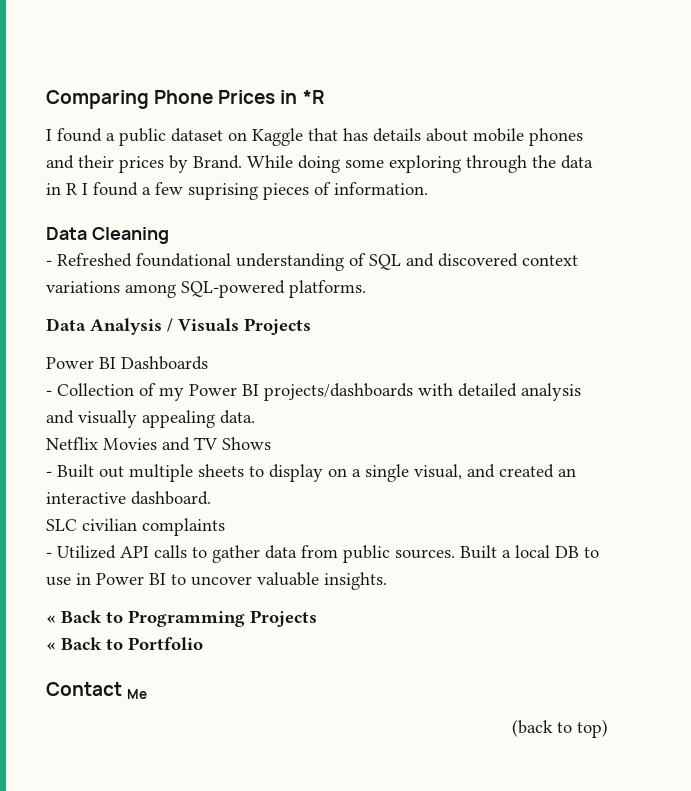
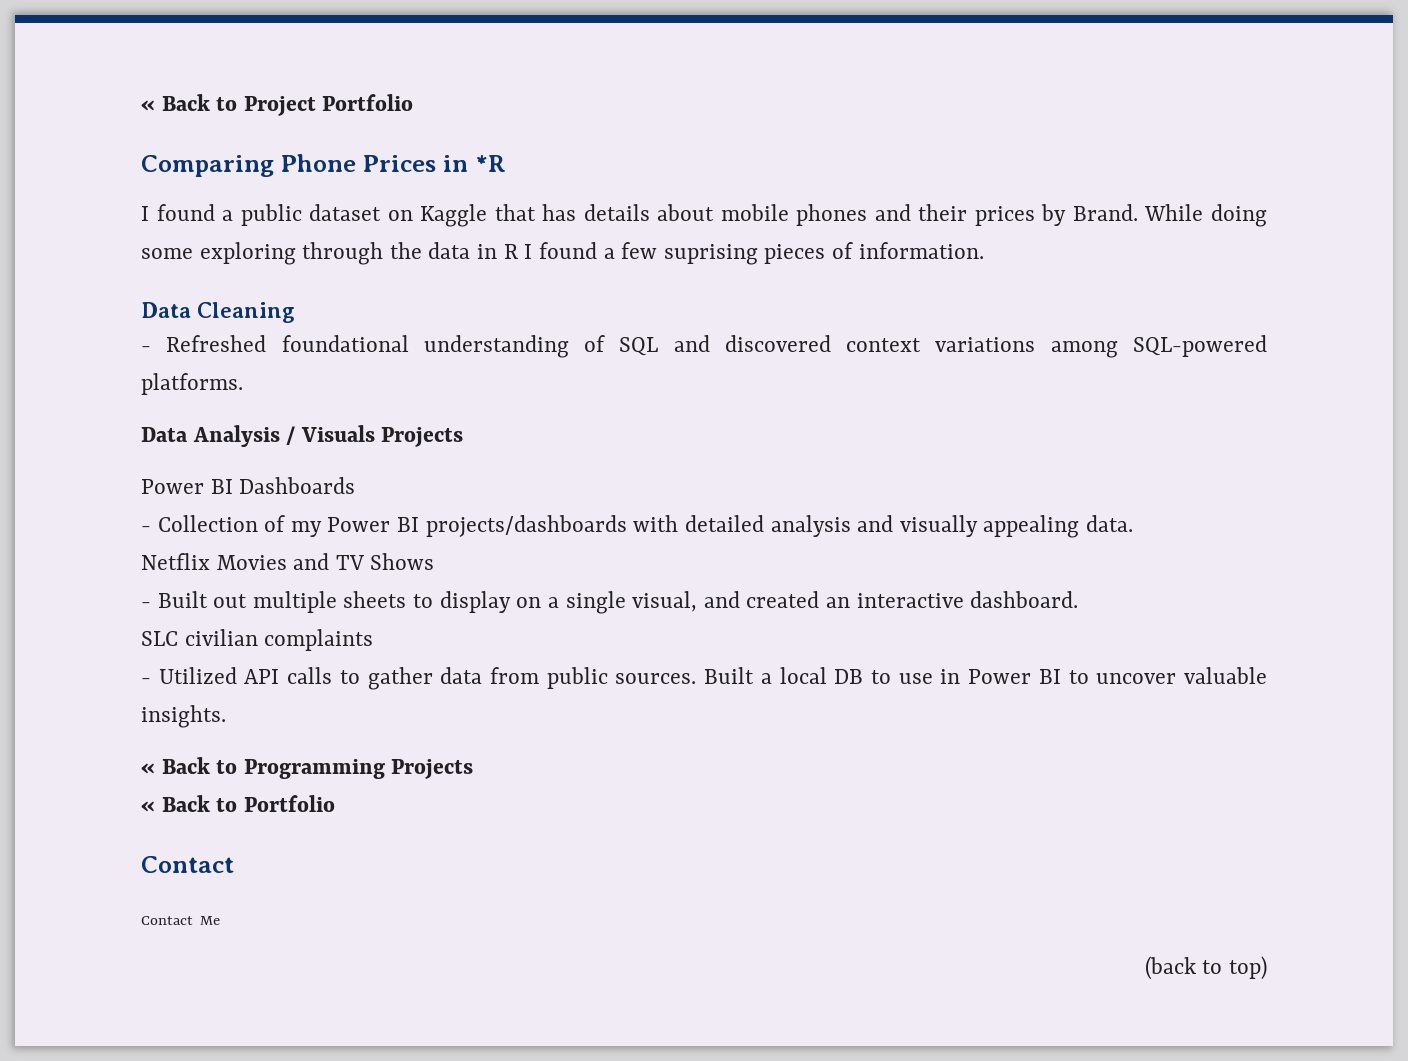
(46, 99) none -> [141,94,414,116] « Back to Project Portfolio //
(122, 689) none -> [141,916,193,925] // Contact

